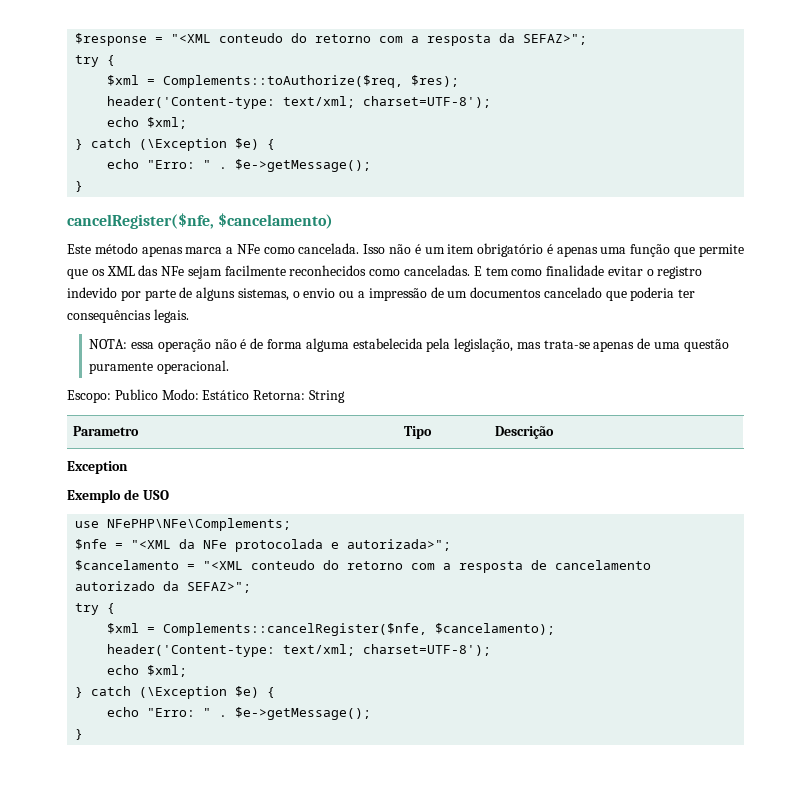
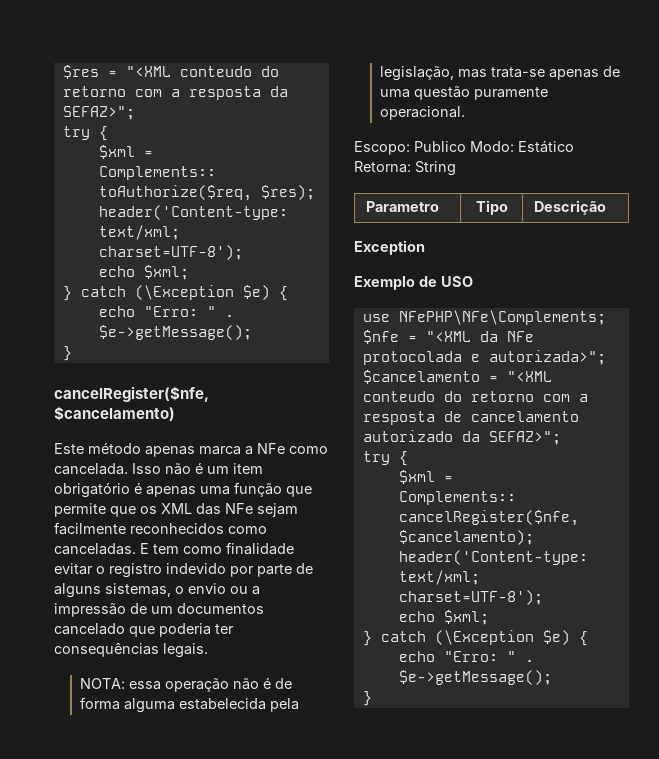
[75,33,148,46] $response -> [62,65,99,79] $res

